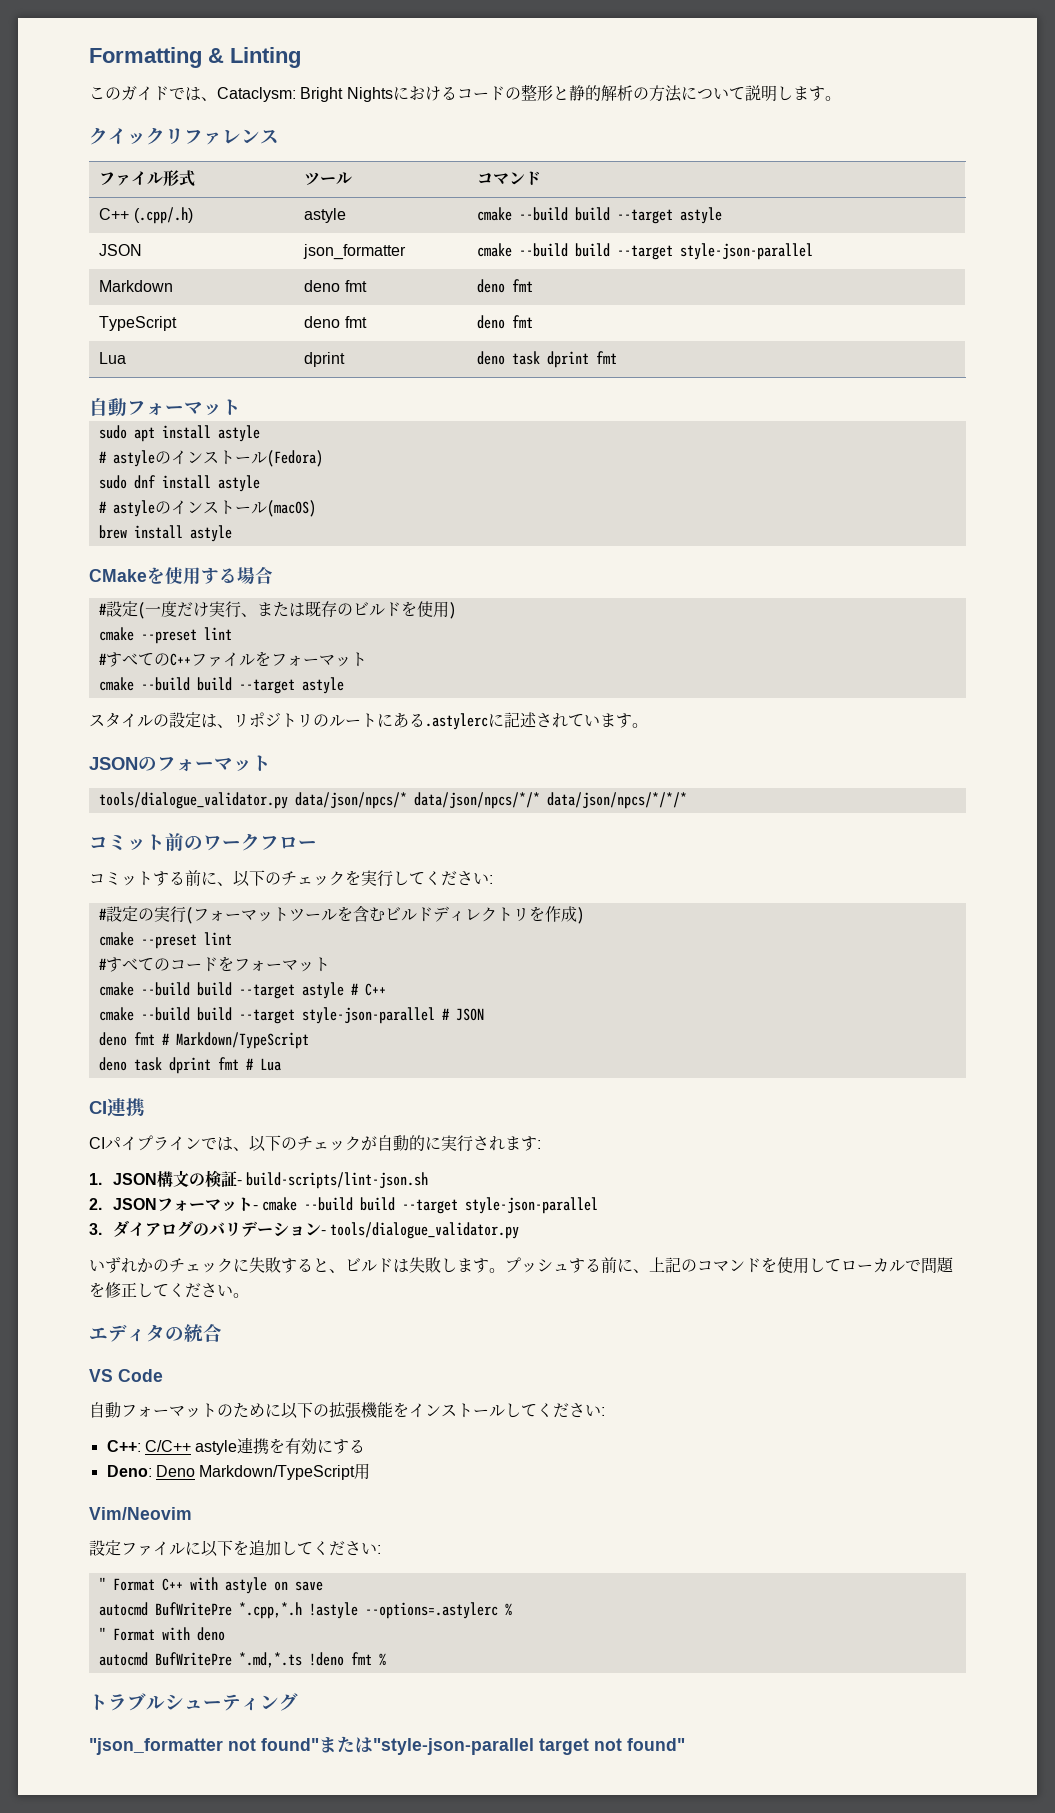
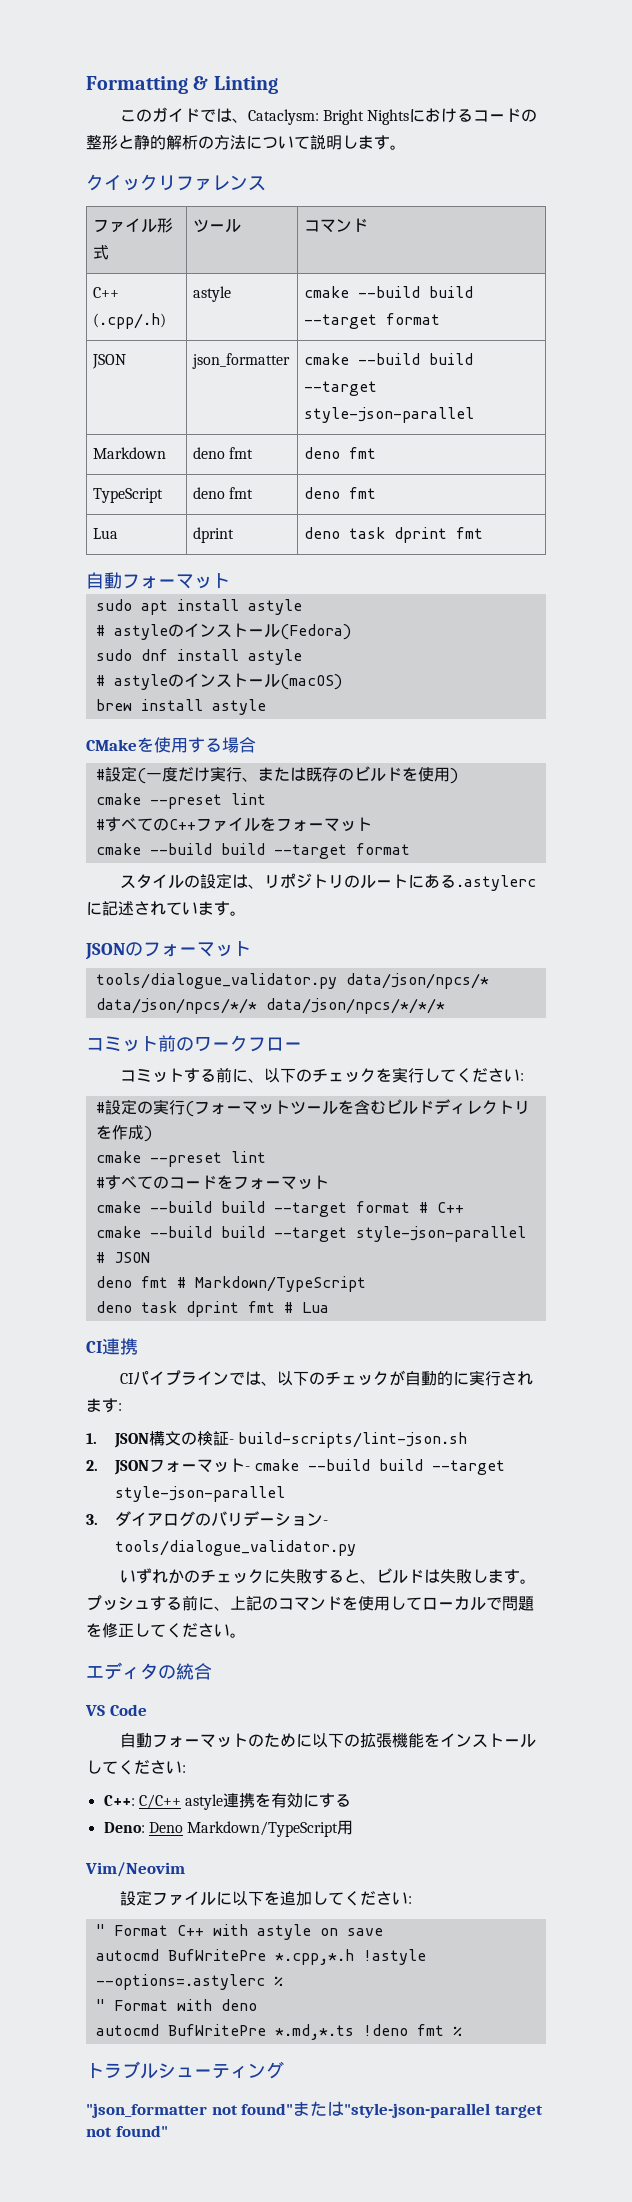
[680,207,723,224] astyle -> [386,313,441,325] format
[301,677,344,694] astyle -> [355,843,410,855] format
[301,982,344,999] astyle -> [355,1201,410,1213] format

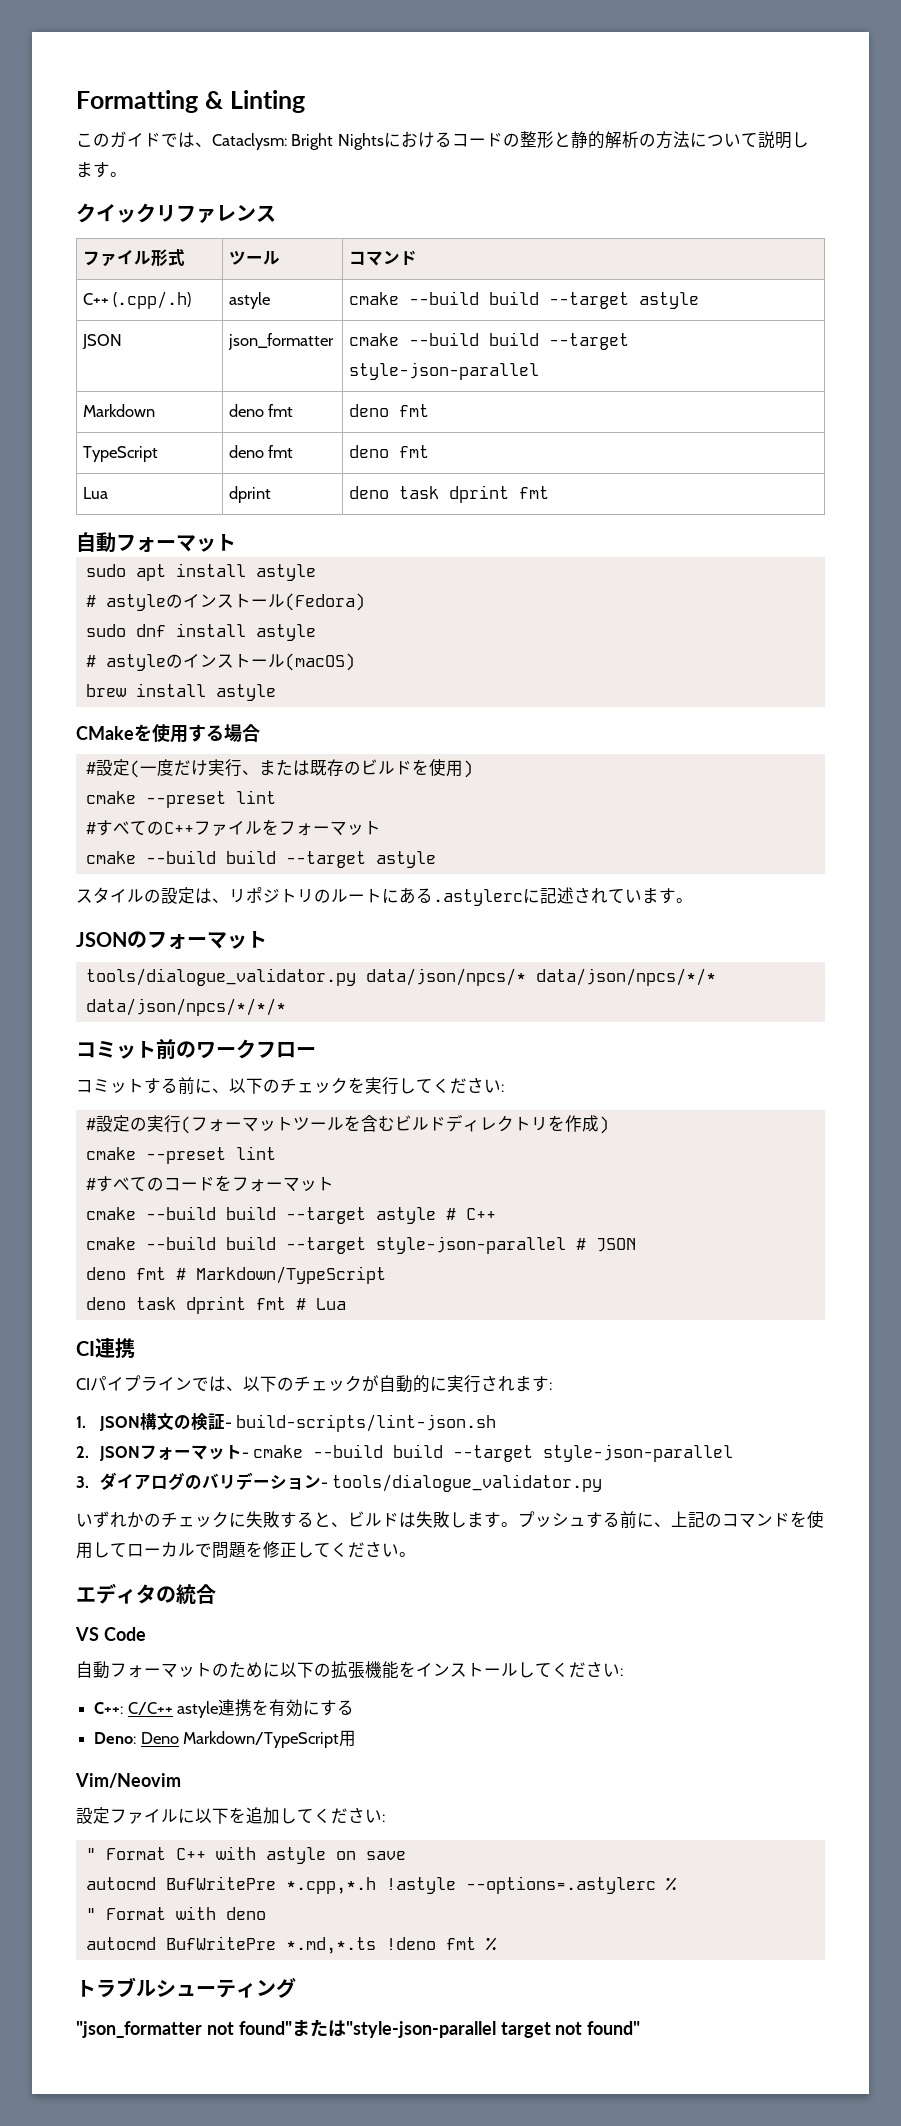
[386,313,441,325] format -> [638,292,699,309] astyle
[355,843,410,855] format -> [375,851,436,868] astyle
[355,1201,410,1213] format -> [375,1207,436,1224] astyle

